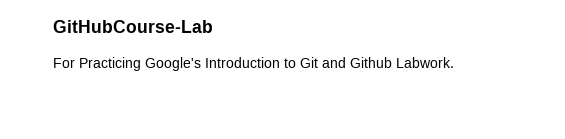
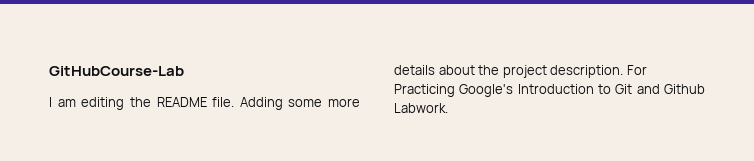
(213, 26) none -> [49,97,360,110] [394,65,624,78] I am editing the README file. Adding some more details about the project description.

